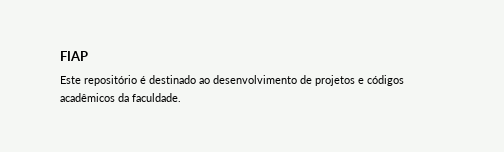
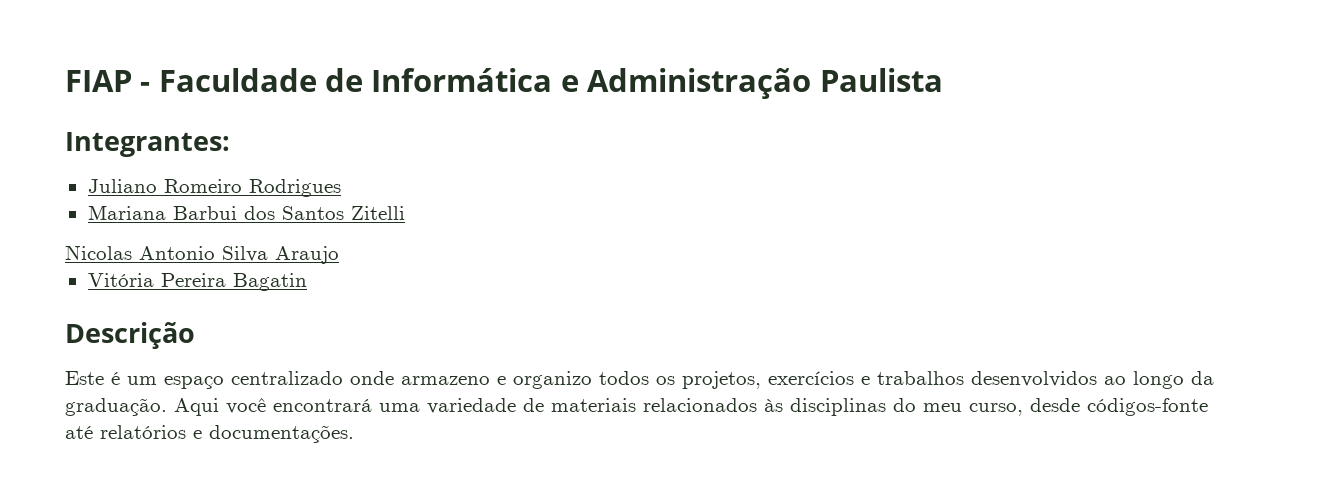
[60,75,404,86] [60,93,181,102] // Este repositório é destinado ao desenvolvimento de projetos e códigos acadêmicos da faculdade. -> [140,68,943,99] [65,132,230,157] [87,179,341,197] [87,205,405,220] [65,245,339,264] [87,273,307,291] [65,322,195,349] [65,371,1214,389] [65,398,1208,416] [65,425,354,443] - Faculdade de Informática e Administração Paulista // Integrantes: // Juliano Romeiro Rodrigues // Mariana Barbui dos Santos Zitelli // Nicolas Antonio Silva Araujo // Vitória Pereira Bagatin // Descrição // Este é um espaço centralizado onde armazeno e organizo todos os projetos, exercícios e trabalhos desenvolvidos ao longo da graduação. Aqui você encontrará uma variedade de materiais relacionados às disciplinas do meu curso, desde códigos-fonte até relatórios e documentações.

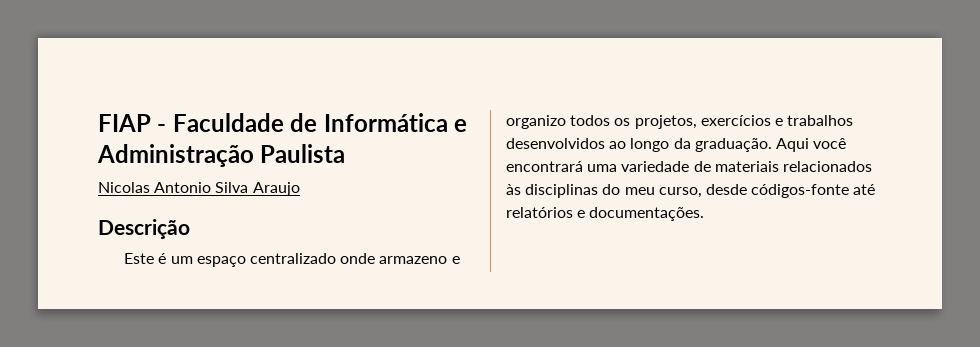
[65,132,230,157] [87,179,341,197] [87,205,405,220] // Integrantes: // Juliano Romeiro Rodrigues // Mariana Barbui dos Santos Zitelli -> (346, 153) none
[87,273,307,291] // Vitória Pereira Bagatin -> (300, 189) none

